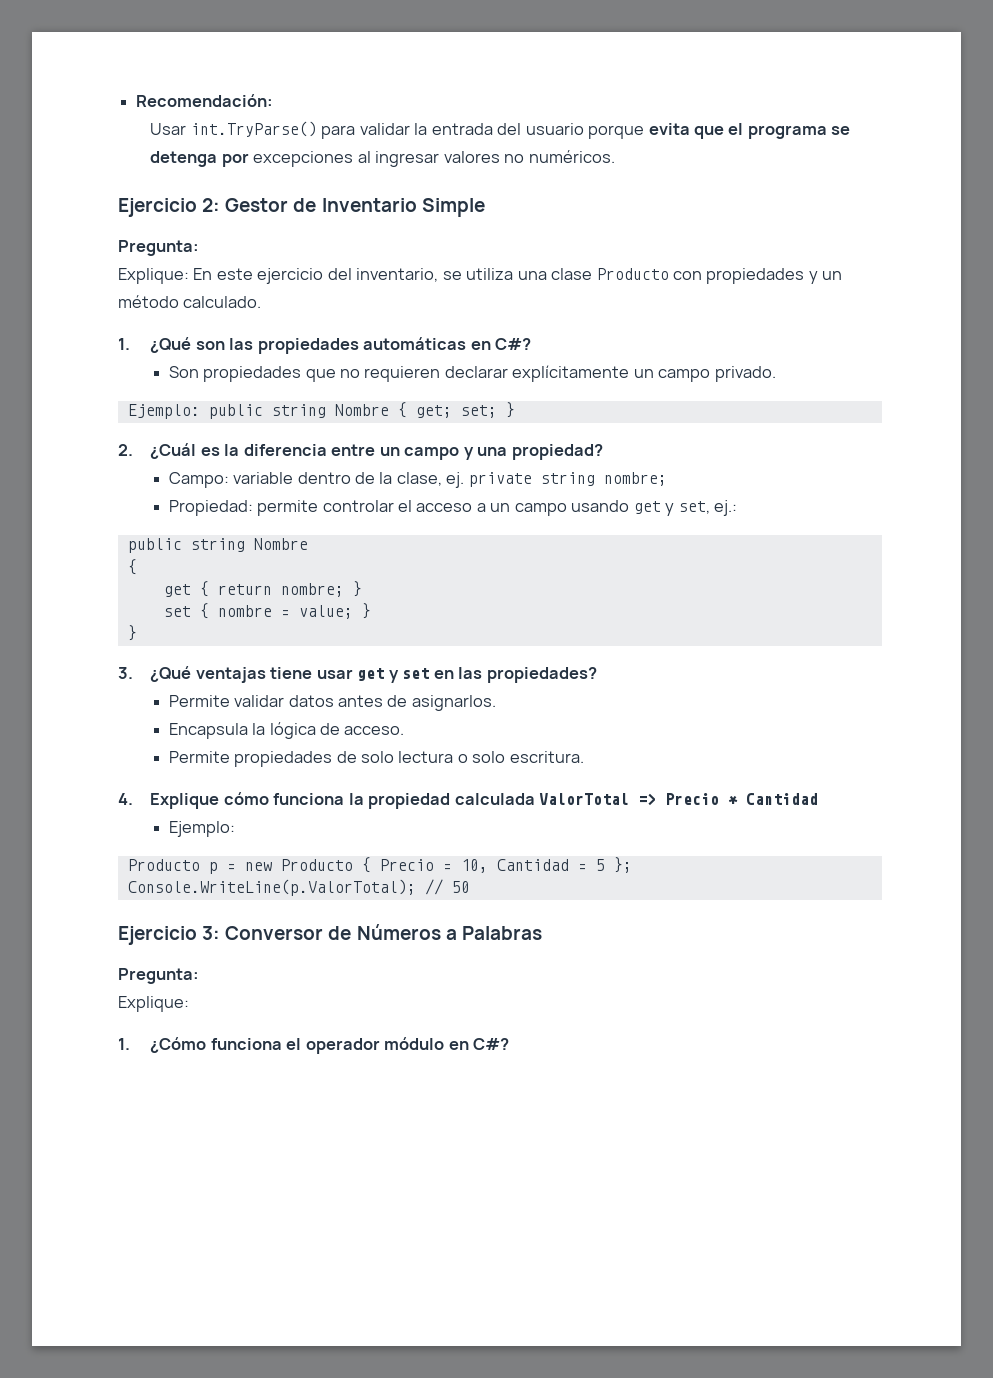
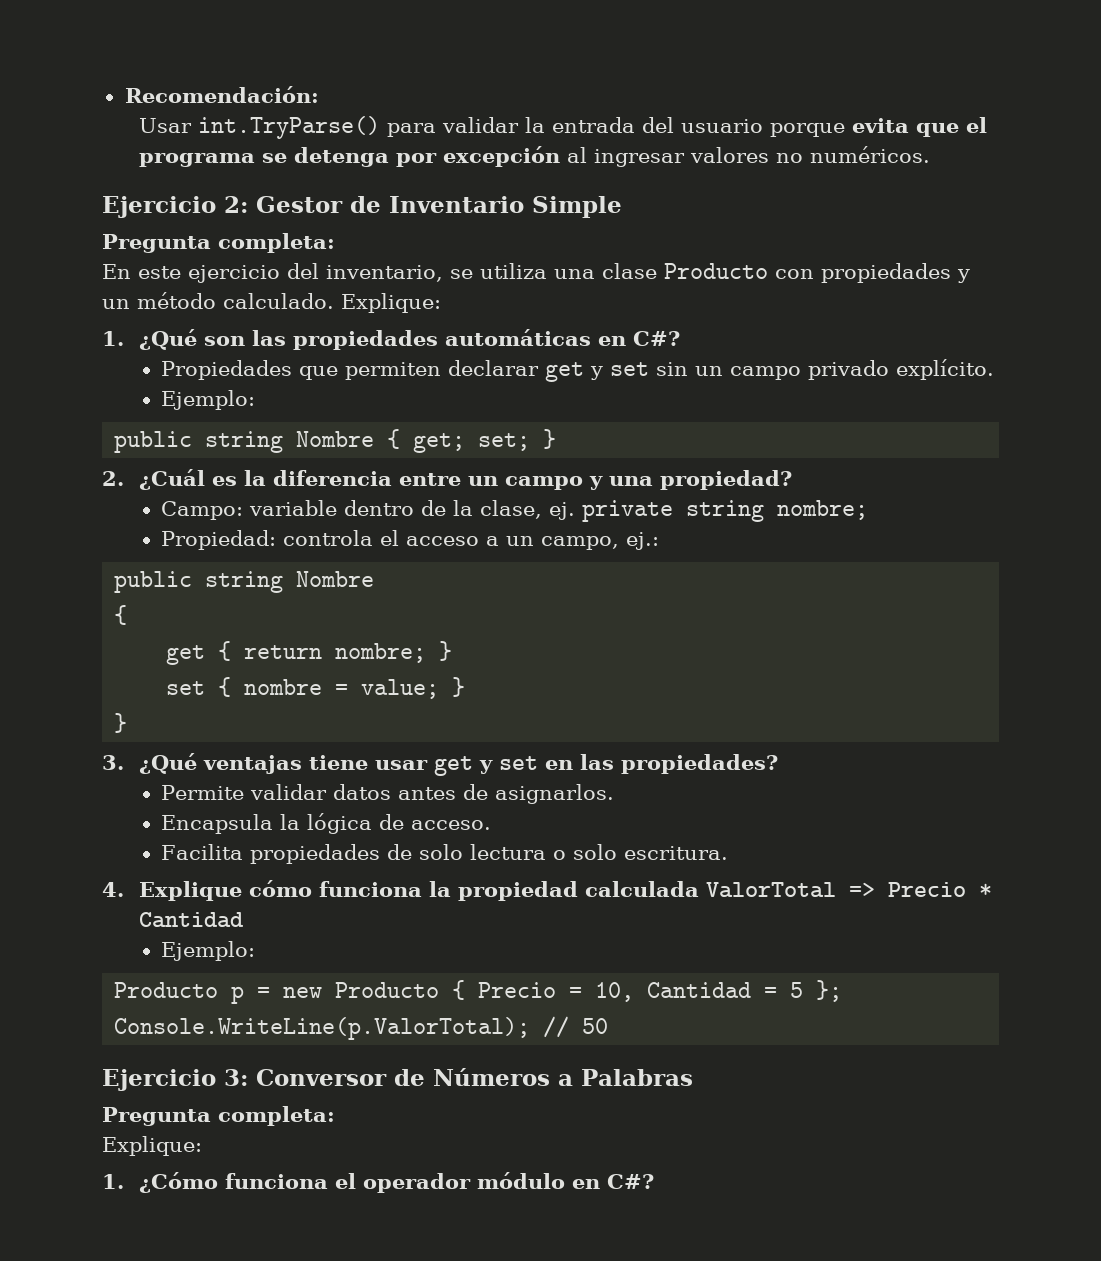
[253,151,354,167] excepciones -> [442,146,560,167] excepción
[118,240,199,256] [118,268,189,284] Pregunta: // Explique: -> [102,233,335,253] Pregunta completa: //
(262, 302) none -> [341,293,441,313] Explique:
[168,365,776,382] [127,404,200,419] Son propiedades que no requieren declarar explícitamente un campo privado. // Ejemplo: -> [161,359,995,382] [161,390,256,410] Propiedades que permiten declarar get y set sin un campo privado explícito. // Ejemplo: //
[257,500,394,516] permite controlar -> [283,530,374,546] controla
[514,500,710,516] campo usando get y set, -> [541,536,620,550] campo,
[168,751,230,763] Permite -> [161,844,244,860] Facilita
[118,968,199,984] Pregunta: -> [102,1106,335,1126] Pregunta completa:

